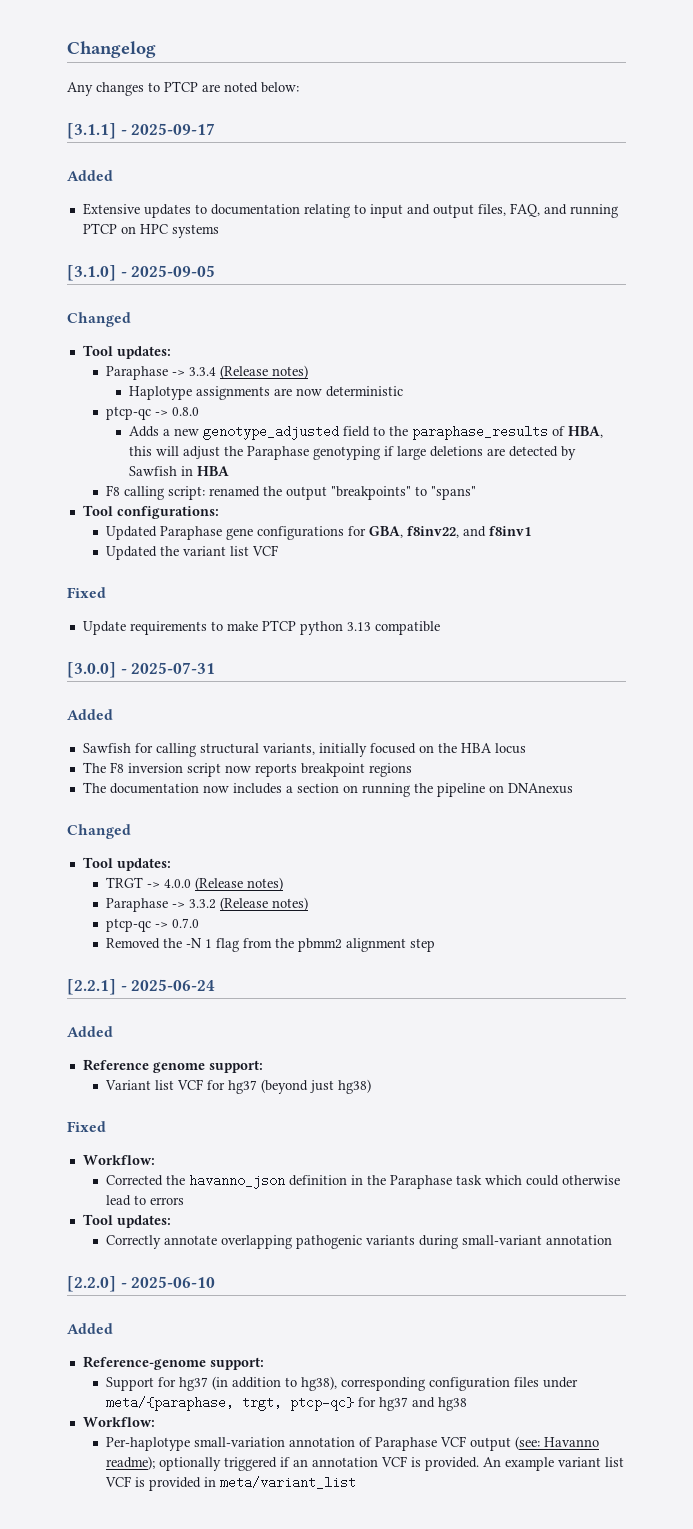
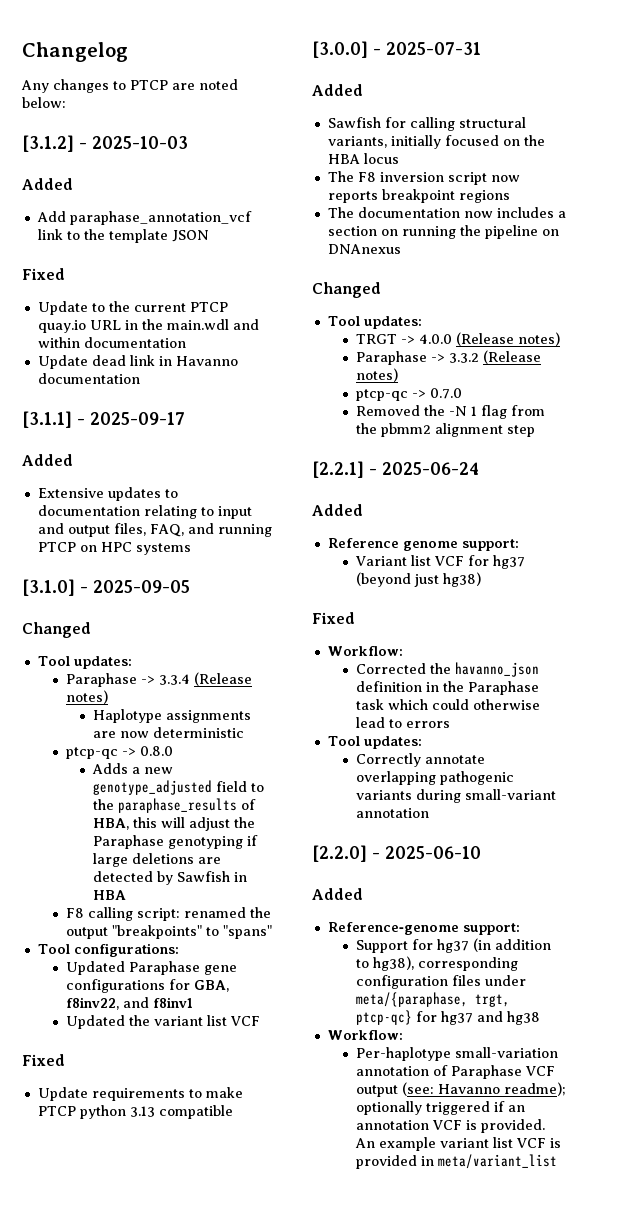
(299, 87) none -> [22,135,188,152] [22,178,73,190] [36,211,252,225] [37,229,209,243] [22,268,65,280] [37,301,228,315] [37,319,259,333] [37,337,186,348] [37,355,238,369] [37,373,140,384] // [3.1.2] - 2025-10-03 // Added // Add paraphase_annotation_vcf link to the template JSON // Fixed // Update to the current PTCP quay.io URL in the main.wdl and within documentation // Update dead link in Havanno documentation

